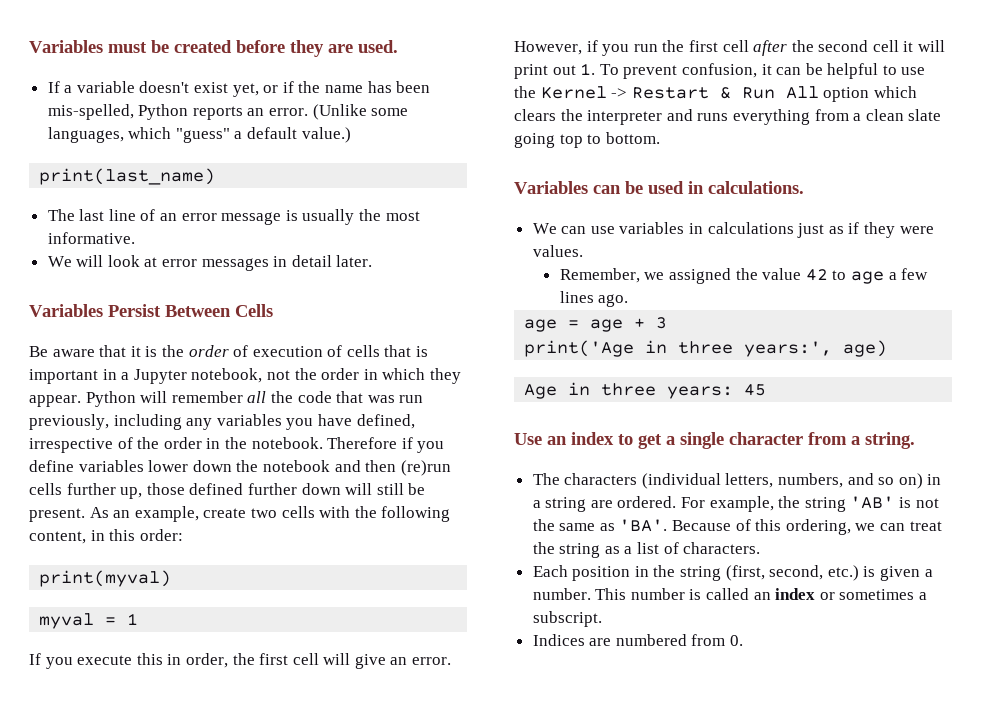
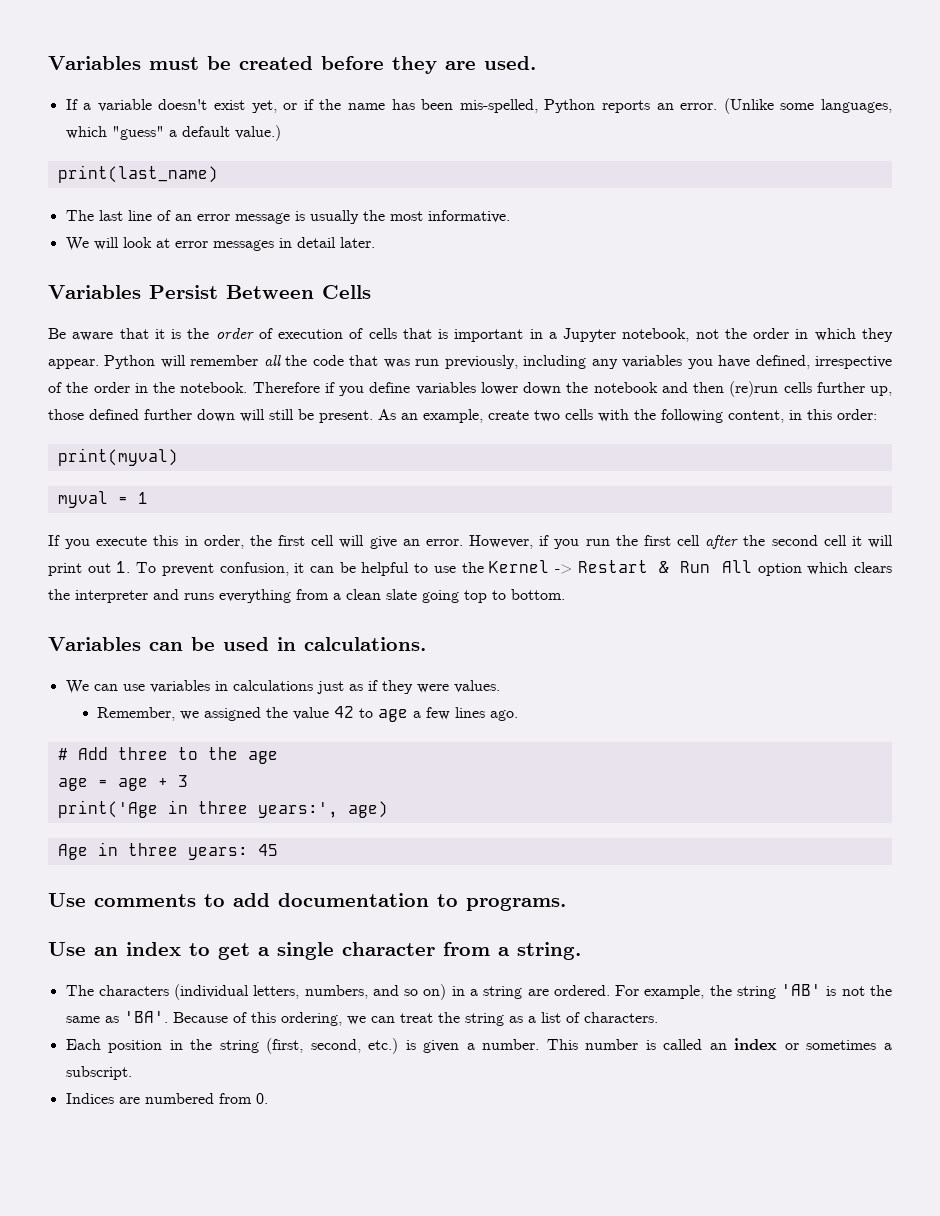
(629, 300) none -> [57,747,278,764] // # Add three to the age
(767, 390) none -> [48,893,566,911] // Use comments to add documentation to programs.

